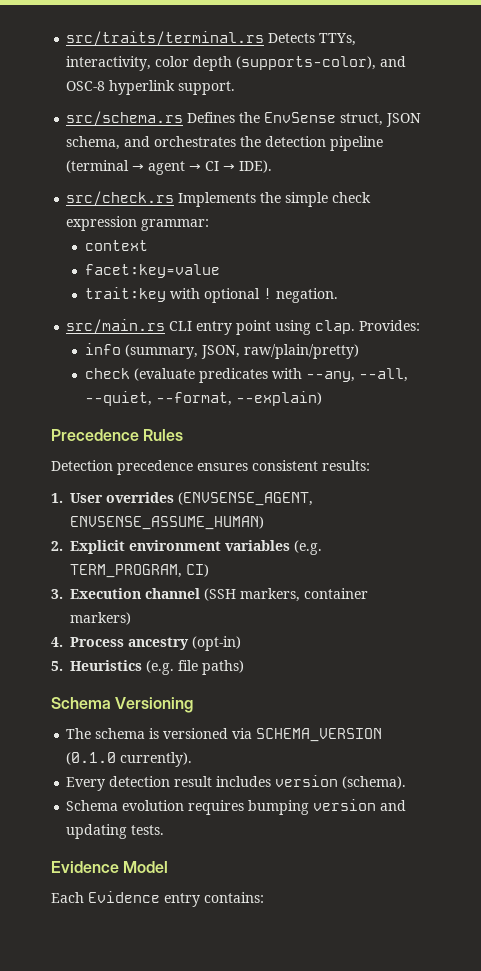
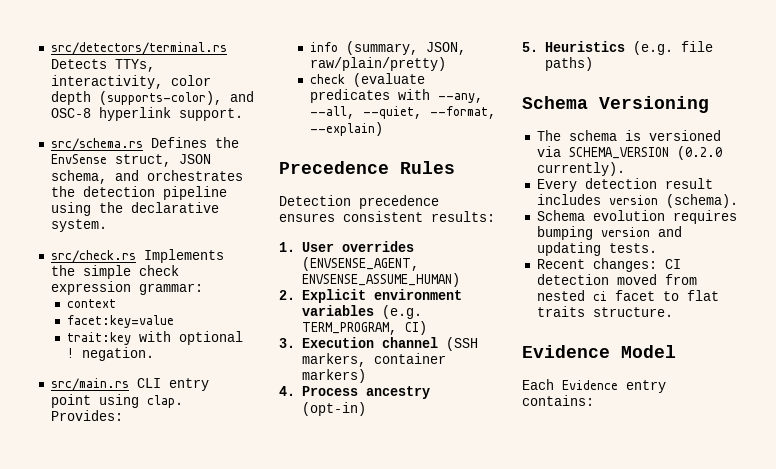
[66,31,265,46] src/traits/terminal.rs -> [50,42,227,55] src/detectors/terminal.rs
[66,160,273,175] (terminal → agent → CI → IDE). -> [50,202,219,216] [50,219,107,232] using the declarative system.
[66,752,117,765] (0.1.0 -> [676,146,722,160] (0.2.0
(165, 830) none -> [536,258,681,272] [536,274,697,285] [536,290,719,301] [536,306,673,317] // Recent changes: CI detection moved from nested ci facet to flat traits structure.

